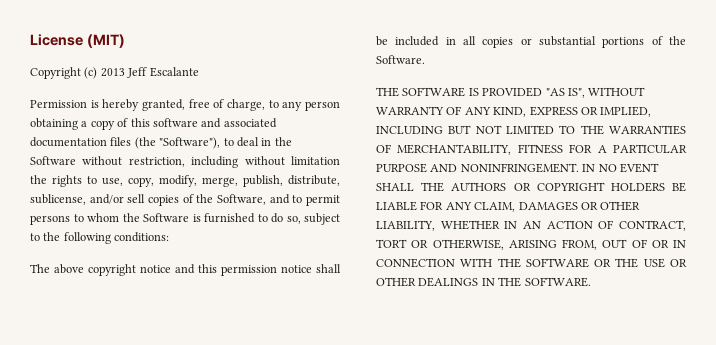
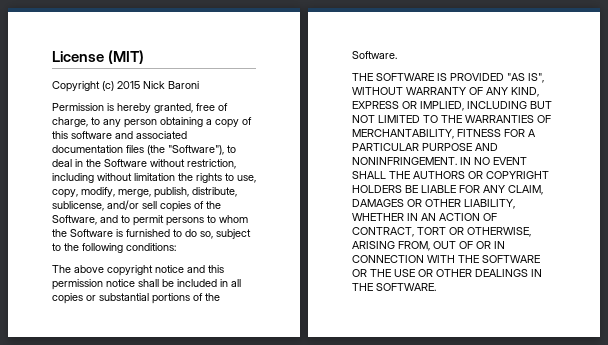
[100,67,199,78] 2013 Jeff Escalante -> [117,81,199,89] 2015 Nick Baroni

